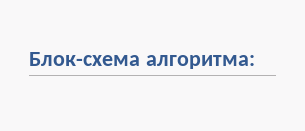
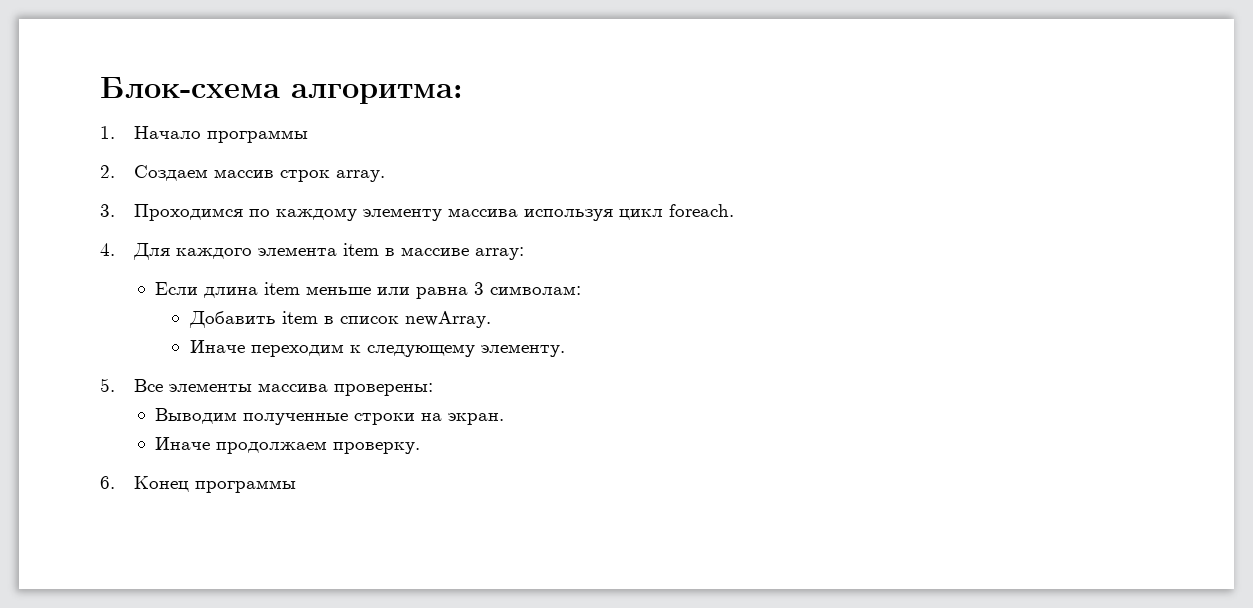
(255, 62) none -> [100,126,309,143] [100,165,386,182] [100,204,735,221] [100,243,525,260] [155,282,582,299] [188,311,491,328] [189,340,565,357] [100,378,434,396] [155,408,505,425] [155,437,421,454] [100,476,297,493] // 1. Начало программы // 2. Создаем массив строк array. // 3. Проходимся по каждому элементу массива используя цикл foreach. // 4. Для каждого элемента item в массиве array: // Если длина item меньше или равна 3 символам: // Добавить item в список newArray. // Иначе переходим к следующему элементу. // 5. Все элементы массива проверены: // Выводим полученные строки на экран. // Иначе продолжаем проверку. // 6. Конец программы

